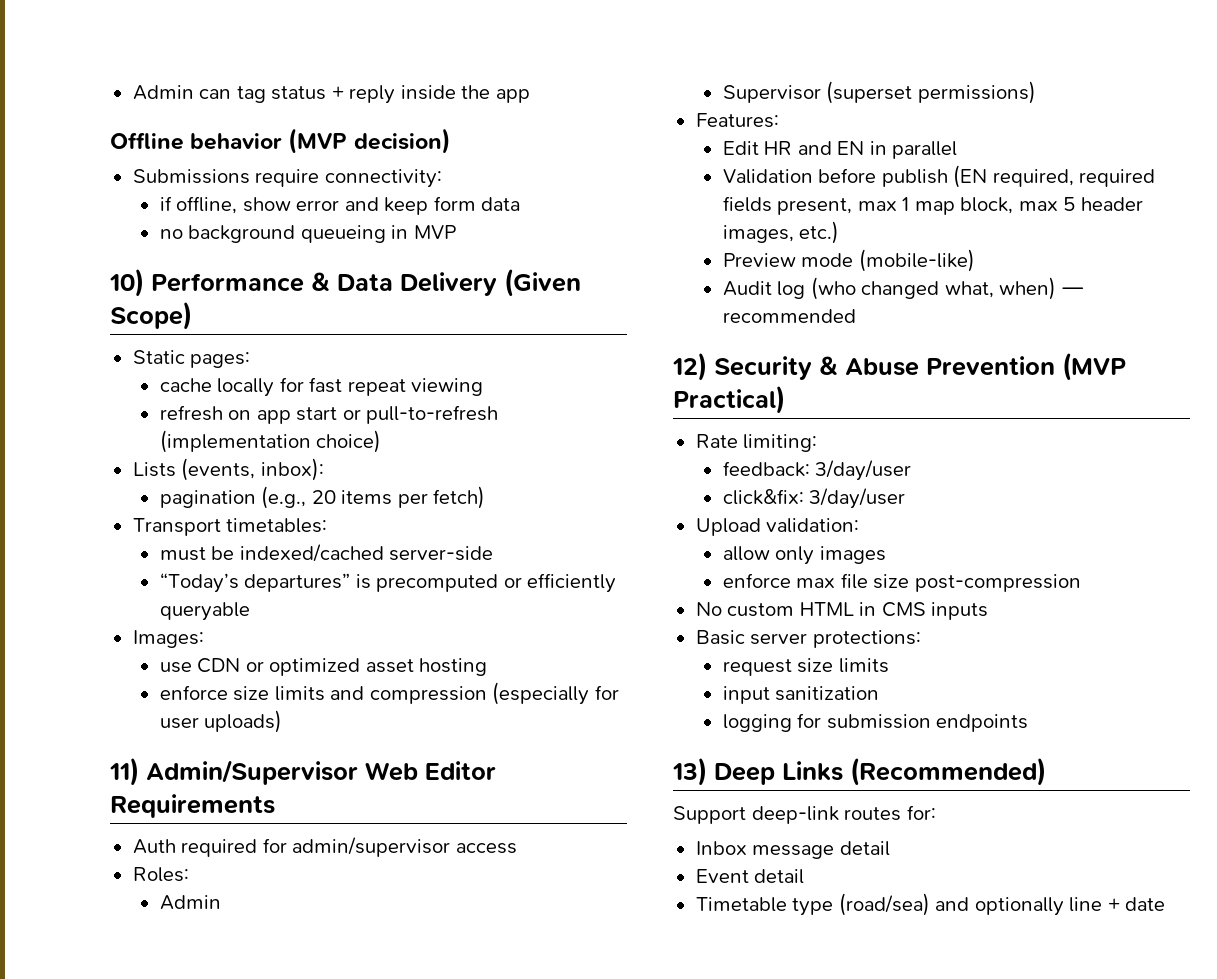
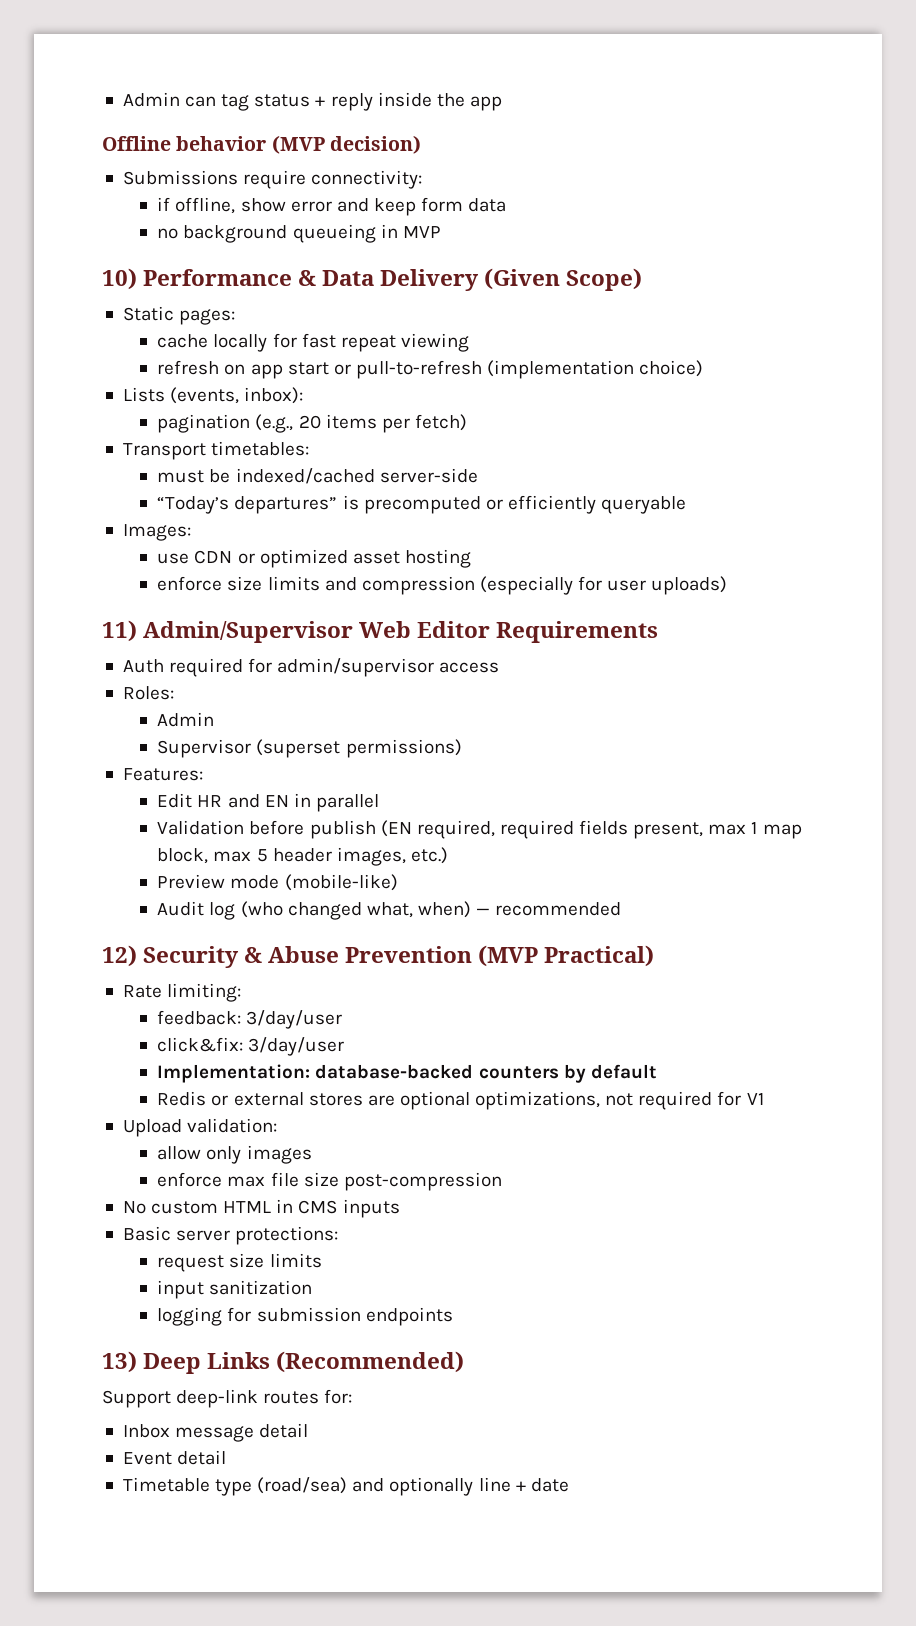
(906, 498) none -> [157,1064,657,1083] [157,1091,764,1110] // Implementation: database-backed counters by default // Redis or external stores are optional optimizations, not required for V1

